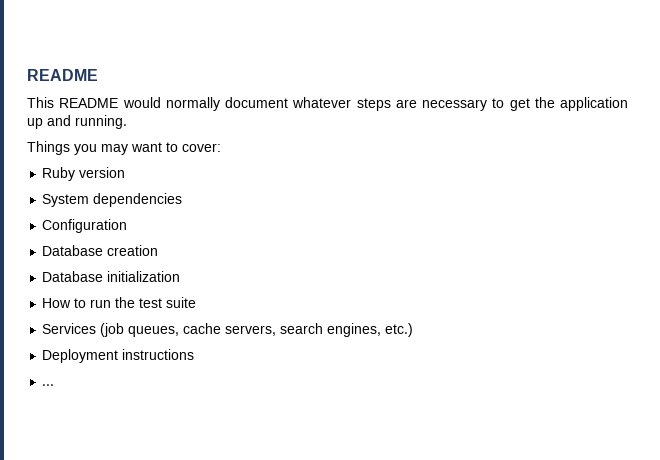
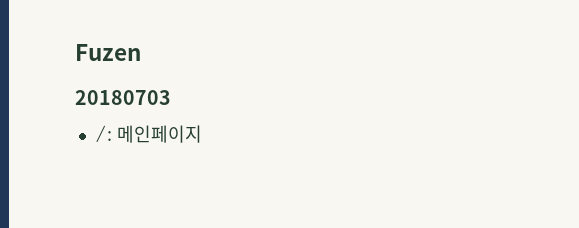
[27,69,98,81] [27,97,628,111] [27,115,127,129] [27,141,221,155] [42,167,126,181] [42,193,183,207] [42,219,128,233] [42,245,159,256] [42,271,181,282] [42,297,197,308] [42,323,414,337] [42,349,195,363] [42,384,55,386] README // This README would normally document whatever steps are necessary to get the application up and running. // Things you may want to cover: // Ruby version // System dependencies // Configuration // Database creation // Database initialization // How to run the test suite // Services (job queues, cache servers, search engines, etc.) // Deployment instructions // ... -> [75,44,141,61] [75,90,171,105] [94,125,202,143] Fuzen // 20180703 // /: 메인페이지

